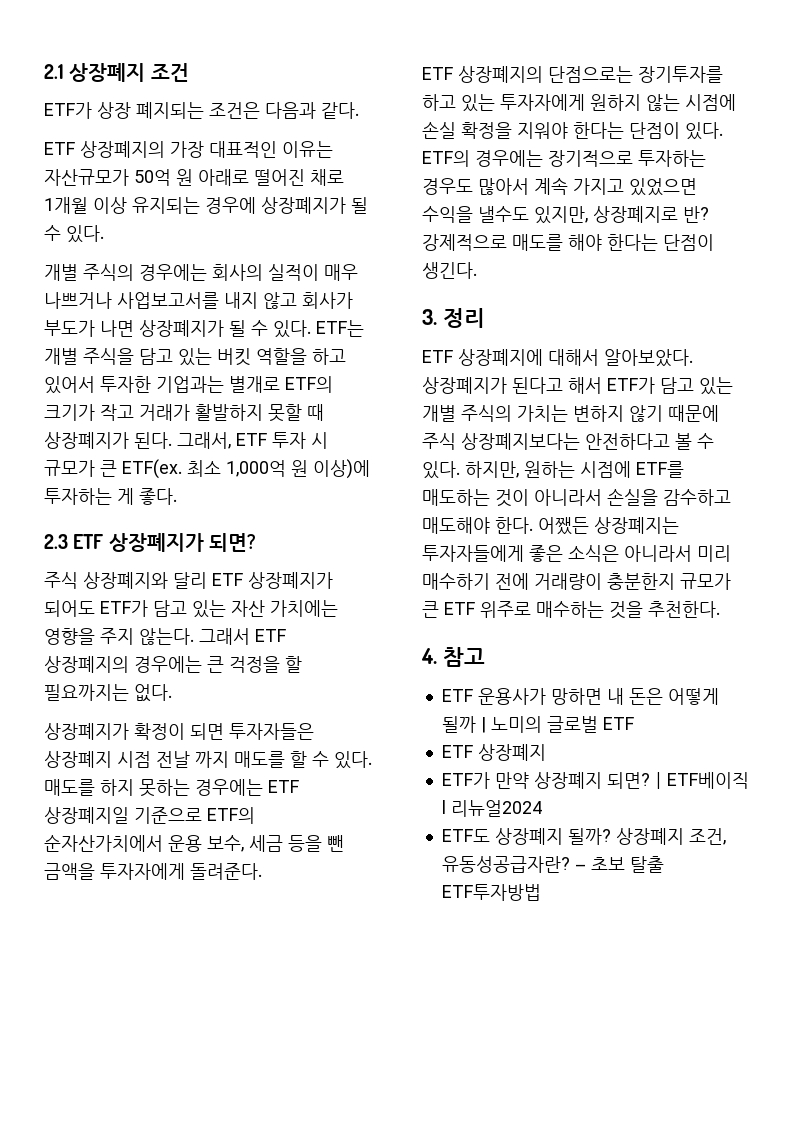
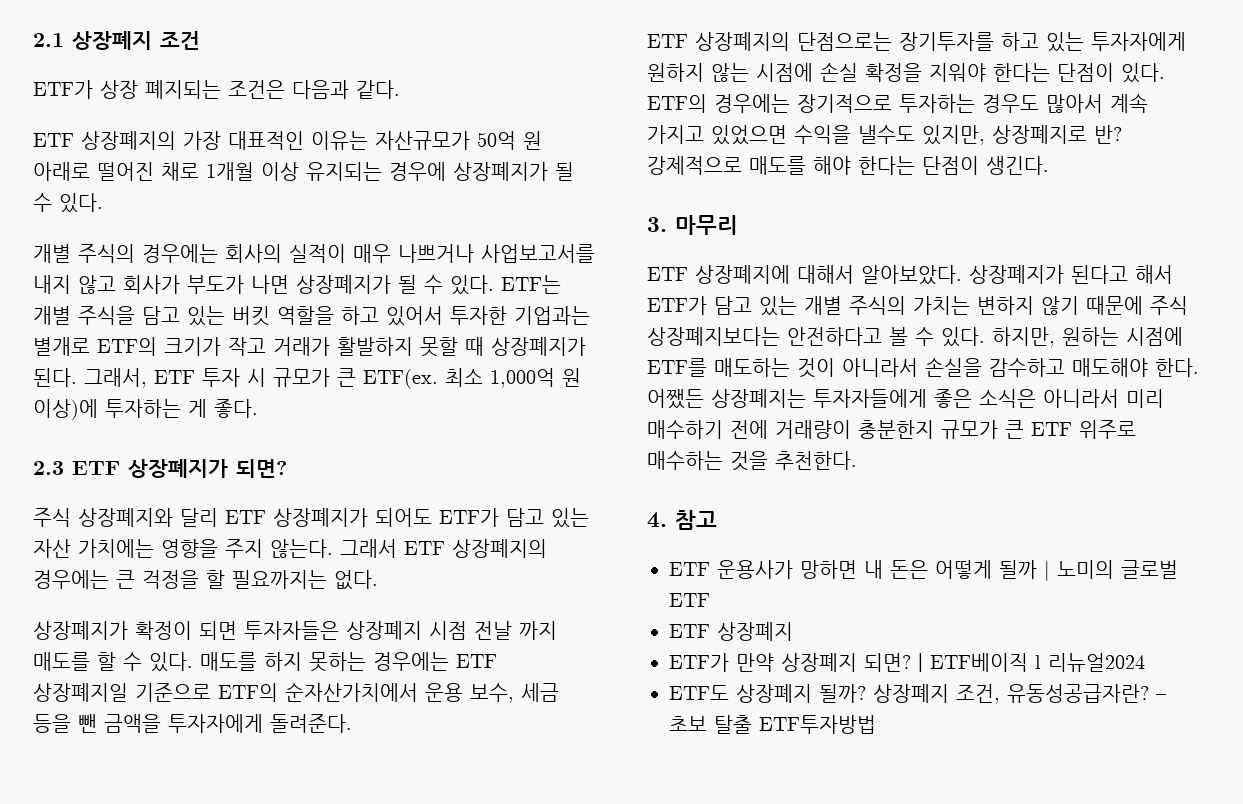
[442,308,485,328] 정리 -> [675,215,738,235] 마무리

